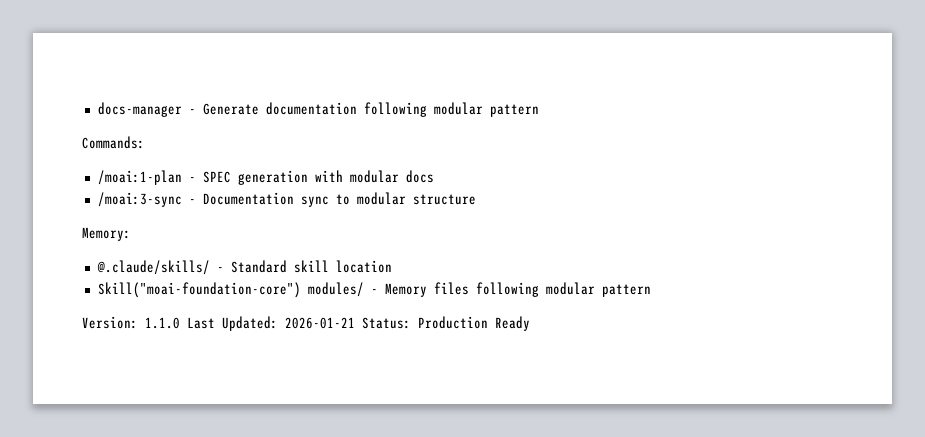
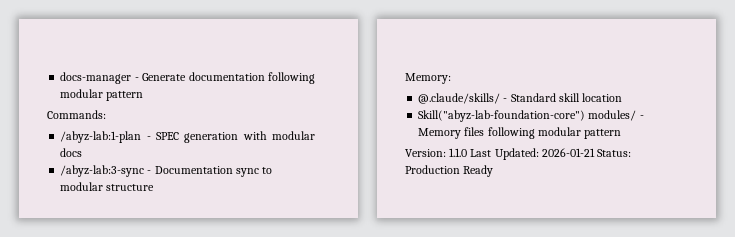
[97,170,182,185] /moai:1-plan -> [60,131,142,143] /abyz-lab:1-plan
[97,192,182,207] /moai:3-sync -> [60,165,145,177] /abyz-lab:3-sync
[97,282,301,298] Skill("moai-foundation-core") -> [418,110,586,122] Skill("abyz-lab-foundation-core")

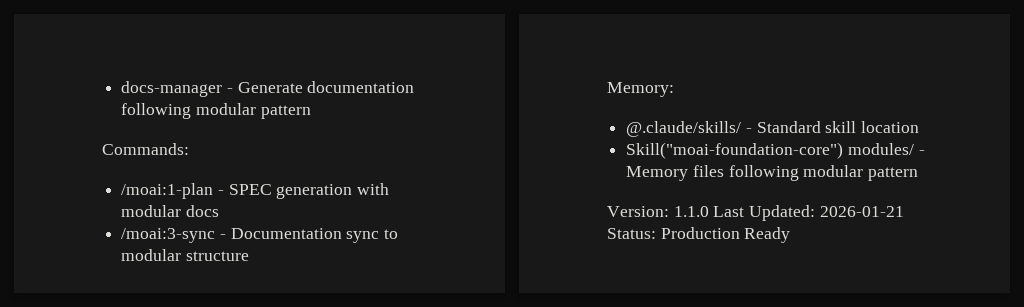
[60,131,142,143] /abyz-lab:1-plan -> [121,183,214,199] /moai:1-plan
[60,165,145,177] /abyz-lab:3-sync -> [121,228,216,243] /moai:3-sync
[418,110,586,122] Skill("abyz-lab-foundation-core") -> [626,142,844,159] Skill("moai-foundation-core")

